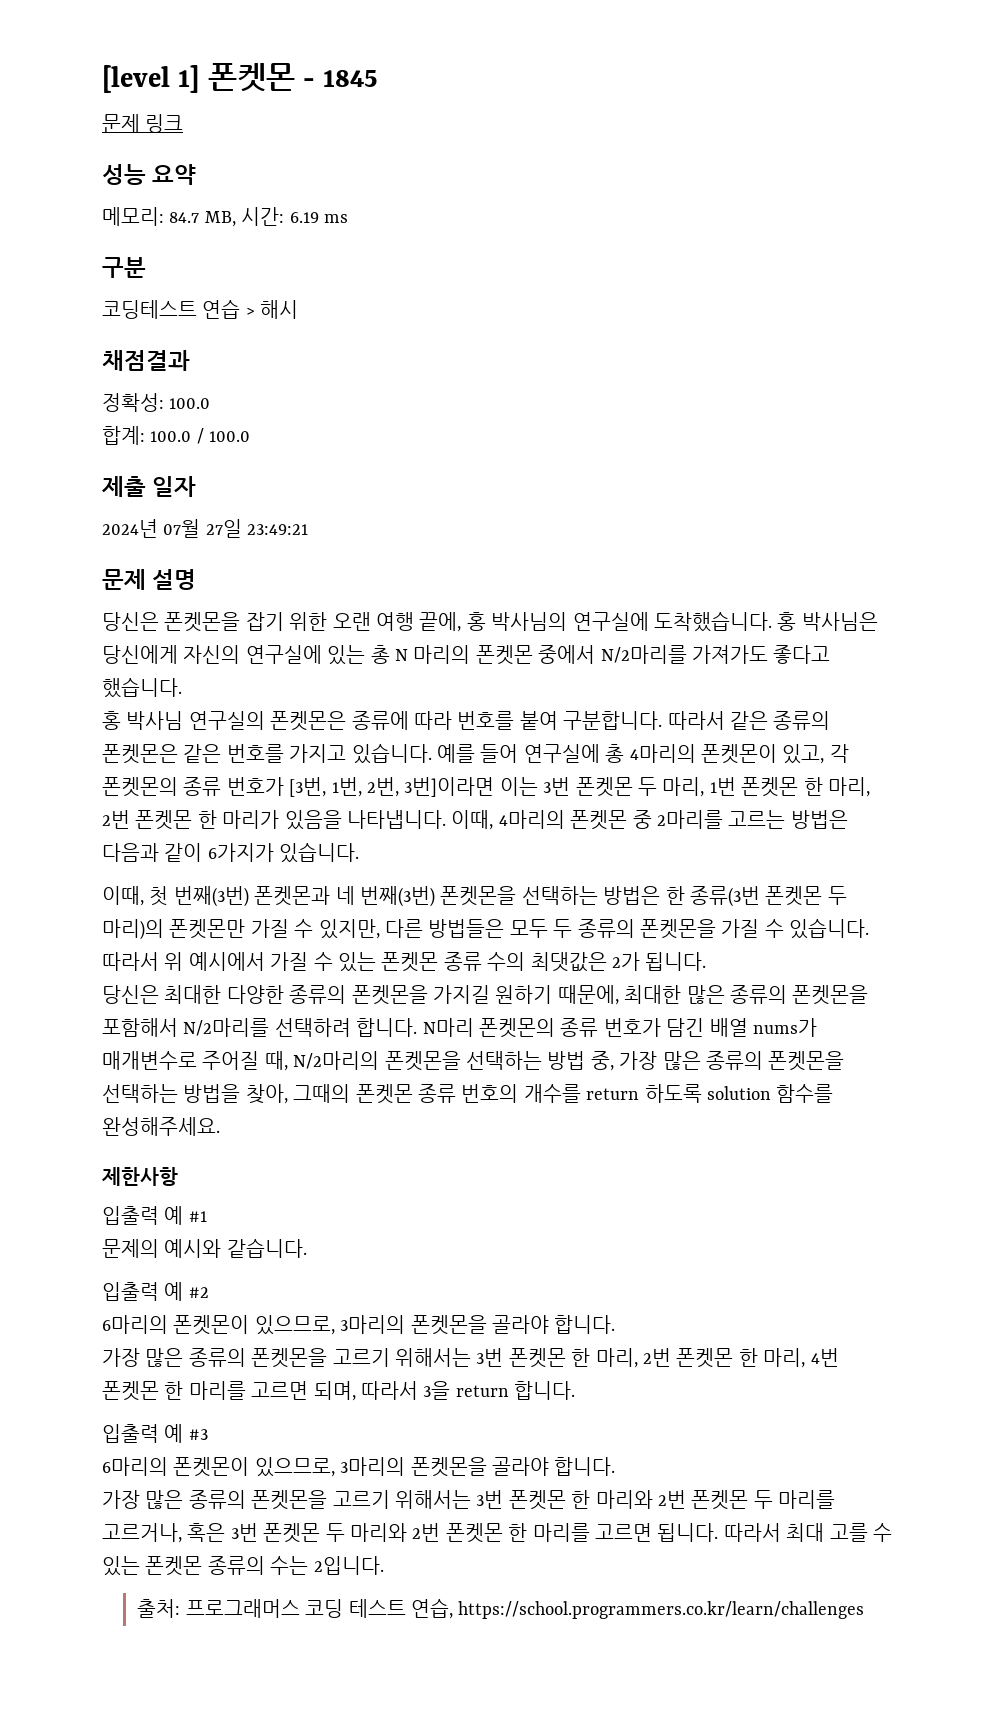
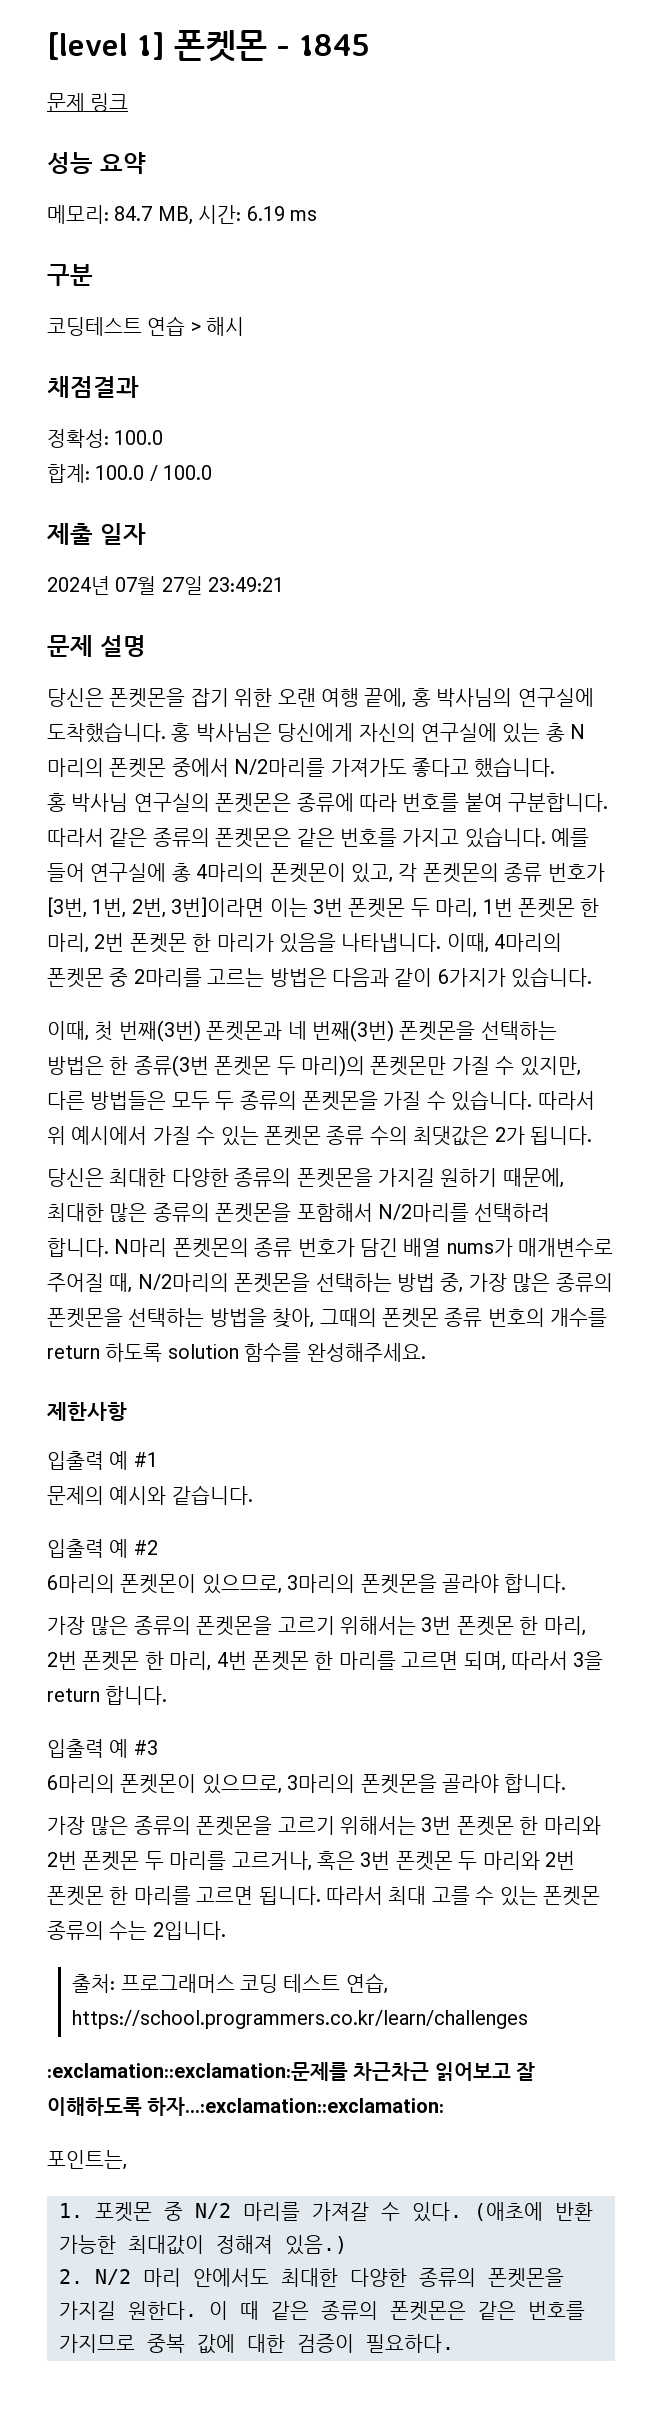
(865, 1610) none -> [47,2062,536,2082] [47,2097,445,2116] [47,2150,127,2170] [59,2202,593,2222] [59,2235,347,2255] [59,2268,564,2288] [59,2301,585,2321] [59,2334,454,2354] // :exclamation::exclamation:문제를 차근차근 읽어보고 잘 이해하도록 하자...:exclamation::exclamation: // 포인트는, // 1. 포켓몬 중 N/2 마리를 가져갈 수 있다. (애초에 반환 가능한 최대값이 정해져 있음.) // 2. N/2 마리 안에서도 최대한 다양한 종류의 폰켓몬을 가지길 원한다. 이 때 같은 종류의 폰켓몬은 같은 번호를 가지므로 중복 값에 대한 검증이 필요하다.

